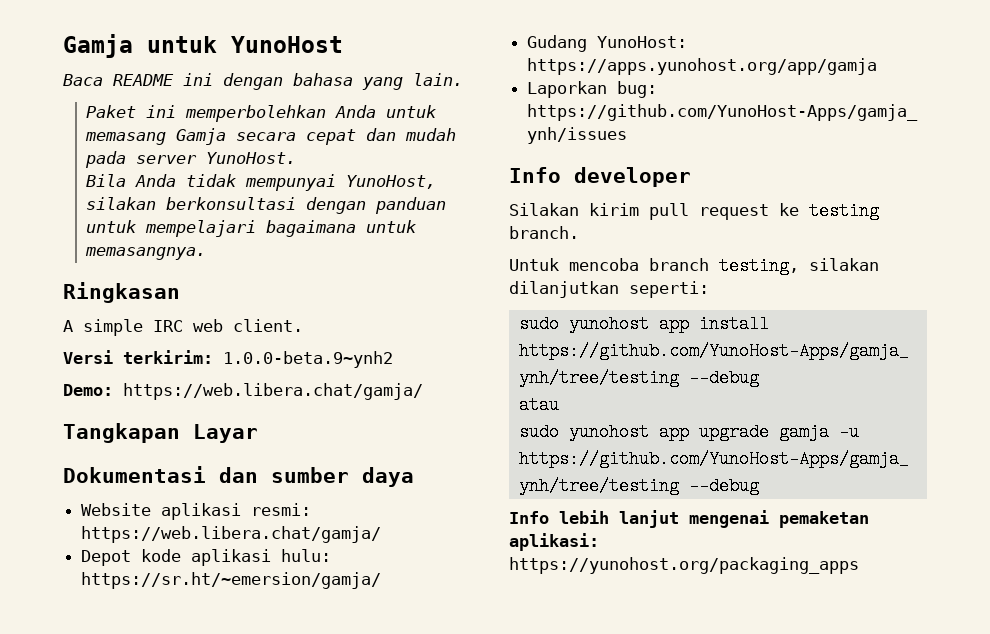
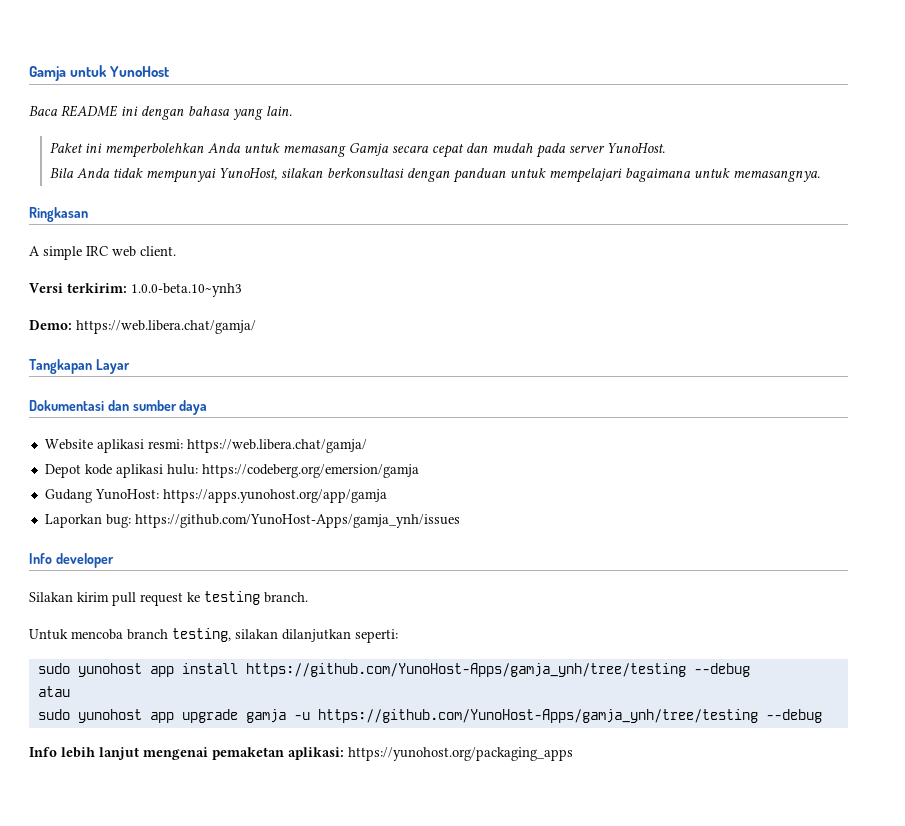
[223,351,393,368] 1.0.0-beta.9~ynh2 -> [131,283,242,297] 1.0.0-beta.10~ynh3
[81,572,382,589] https://sr.ht/~emersion/gamja/ -> [201,464,419,478] https://codeberg.org/emersion/gamja

